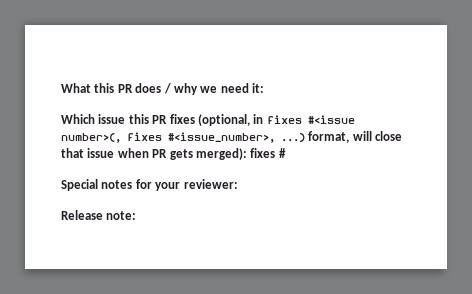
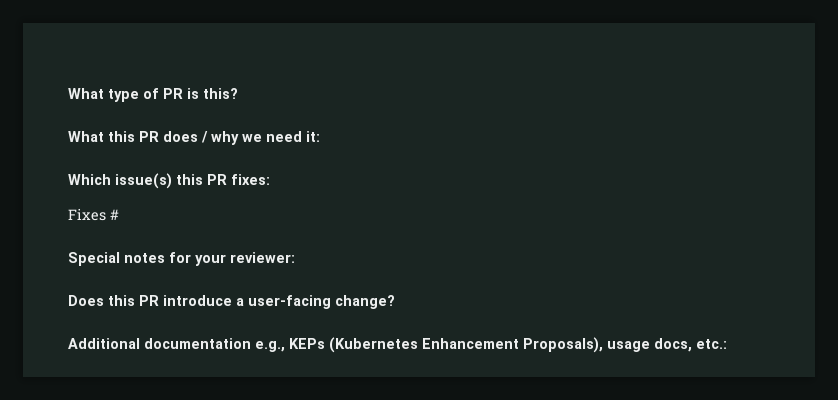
[61,83,91,93] What -> [68,88,238,102] [68,131,104,142] What type of PR is this? // What
[98,114,355,126] [61,131,403,143] [61,148,276,160] issue this PR fixes (optional, in fixes #<issue number>(, fixes #<issue_number>, ...) format, will close that issue when PR gets merged): fixes -> [115,173,270,189] [68,208,106,221] issue(s) this PR fixes: // Fixes
[61,210,137,220] Release note: -> [68,295,395,309] [68,337,727,353] Does this PR introduce a user-facing change? // Additional documentation e.g., KEPs (Kubernetes Enhancement Proposals), usage docs, etc.:

